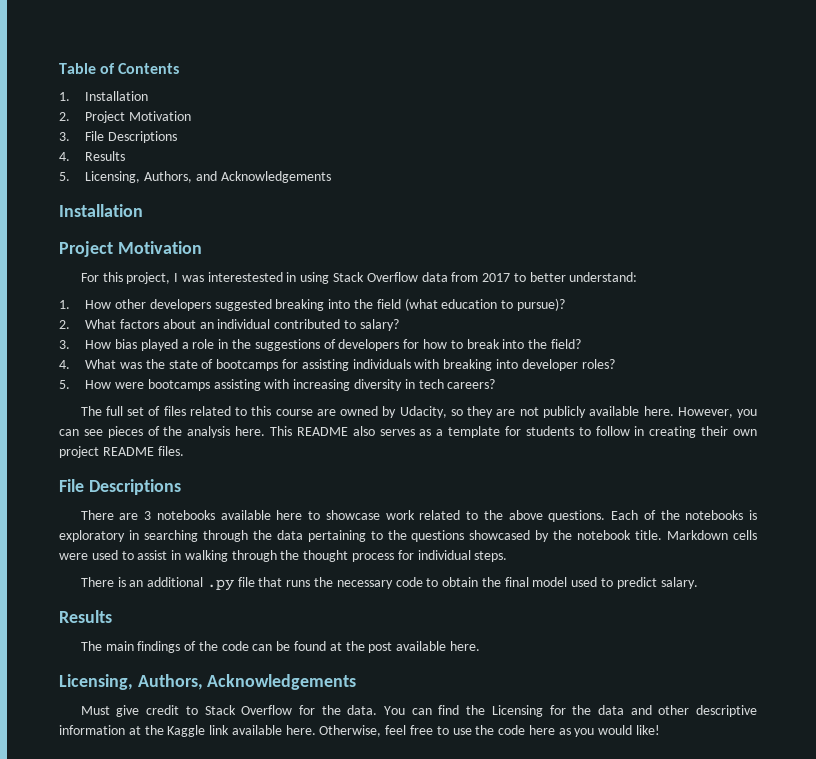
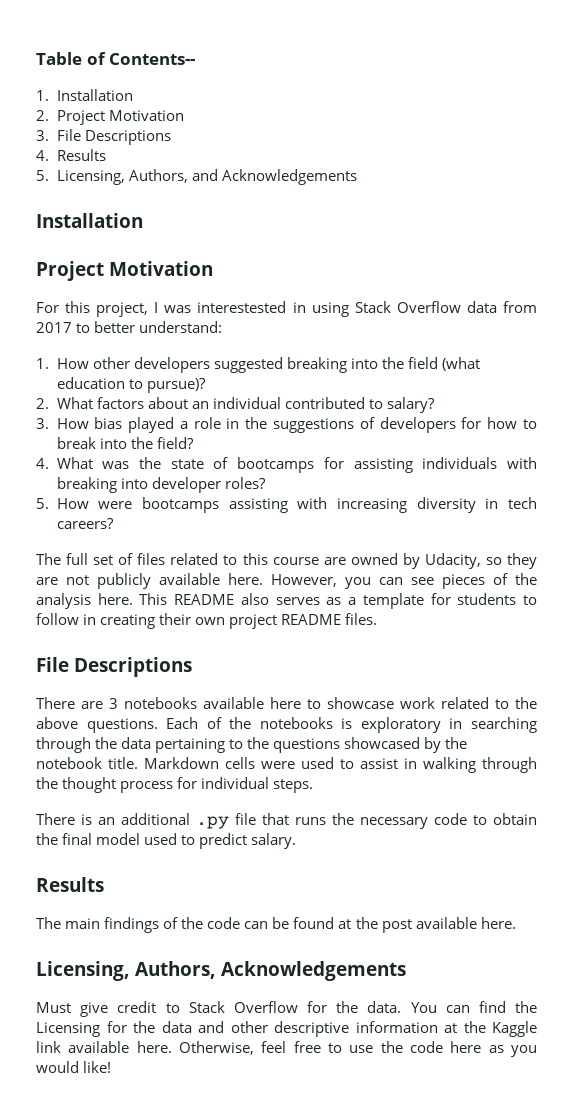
[118,63,180,74] Contents -> [109,53,196,65] Contents--

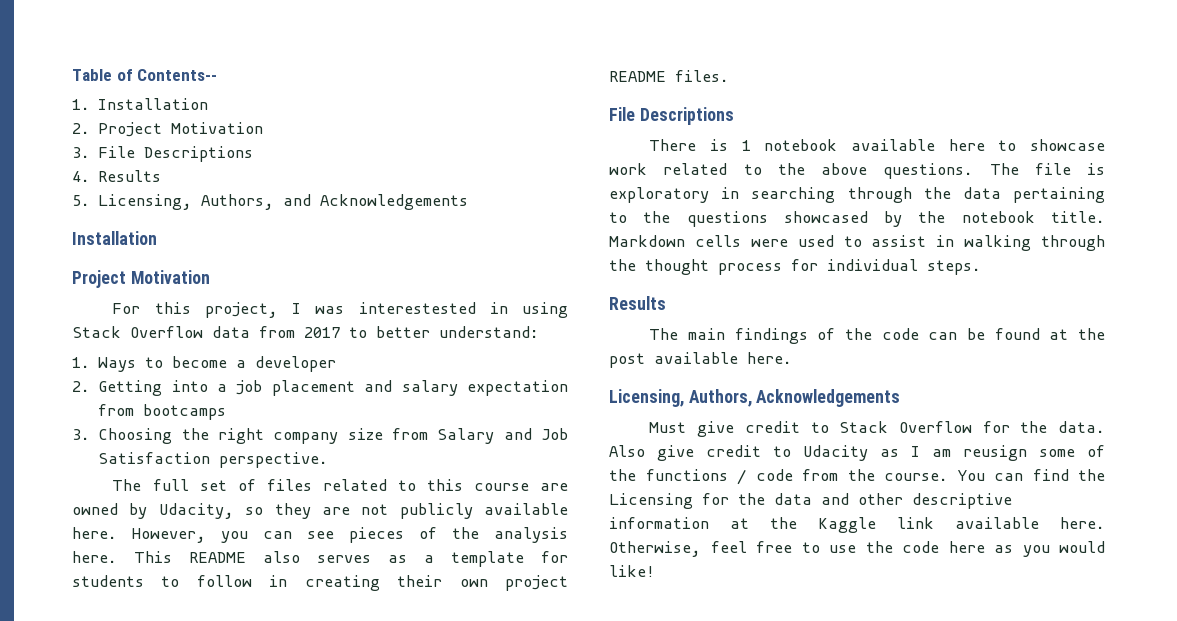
[56,357,480,373] [56,377,206,393] [36,397,435,413] [36,417,537,433] [56,437,194,449] [36,457,537,473] [56,477,266,493] [36,497,537,513] [56,518,114,529] How other developers suggested breaking into the field (what education to pursue)? // 2. What factors about an individual contributed to salary? // 3. How bias played a role in the suggestions of developers for how to break into the field? // 4. What was the state of bootcamps for assisting individuals with breaking into developer roles? // 5. How were bootcamps assisting with increasing diversity in tech careers? -> [98,356,337,372] [72,380,568,396] [98,404,227,420] [72,428,568,444] [98,452,329,468] Ways to become a developer // 2. Getting into a job placement and salary expectation from bootcamps // 3. Choosing the right company size from Salary and Job Satisfaction perspective.
[81,697,197,709] are 3 notebooks -> [710,139,838,151] is 1 notebook
[166,717,333,729] Each of the notebooks -> [989,163,1071,175] The file
[36,813,537,829] [36,833,297,849] // There is an additional .py file that runs the necessary code to obtain the final model used to predict salary. -> (981, 267) none
(402, 1007) none -> [609,445,1105,461] [609,469,948,485] Also give credit to Udacity as I am reusign some of the functions / code from the course.

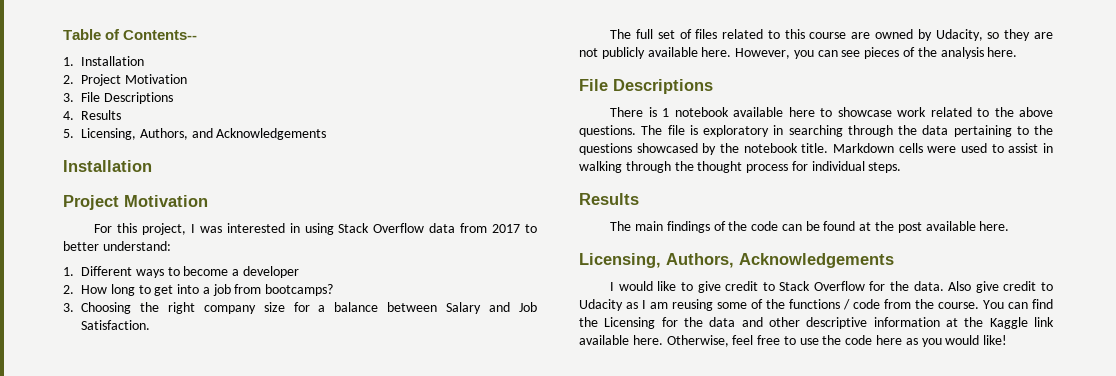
[358,302,476,314] interestested -> [226,223,285,233] interested
[98,357,137,372] Ways -> [81,266,164,278] Different ways
[98,380,568,396] [98,404,227,420] Getting into a job placement and salary expectation from bootcamps -> [81,284,334,296] How long to get into a job from bootcamps?
[391,428,428,440] from -> [293,302,438,312] for a balance between
[98,452,329,468] Satisfaction perspective. -> [81,320,150,330] Satisfaction.
[134,551,568,567] [72,575,568,591] [609,70,729,82] This README also serves as a template for students to follow in creating their own project README files. -> (1018, 52) none
[649,422,687,433] Must -> [610,281,693,291] I would like to
[963,445,1027,461] reusign -> [672,299,713,311] reusing

